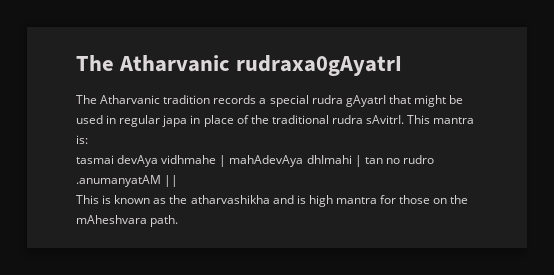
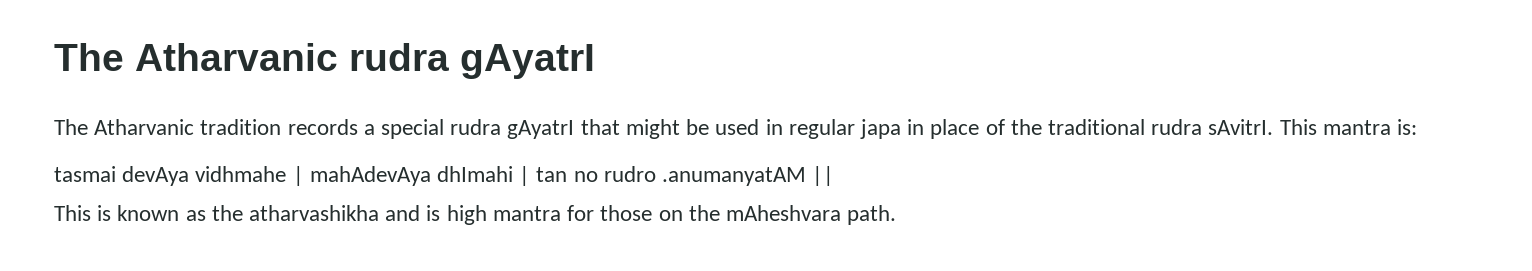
[76,55,403,76] The Atharvanic rudraxa0gAyatrI -> [54,43,595,79] The Atharvanic rudra gAyatrI

